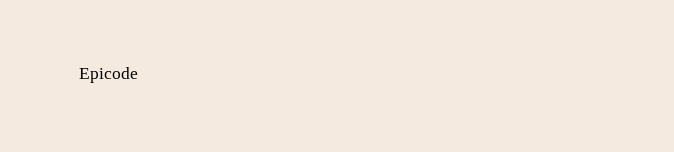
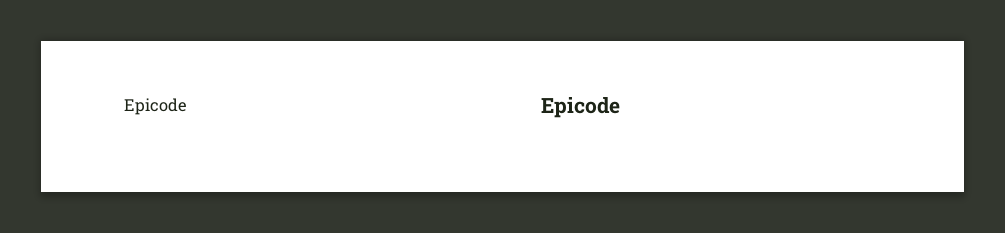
[79,67,138,83] Epicode -> [124,98,187,115] [541,97,620,118] Epicode // Epicode

